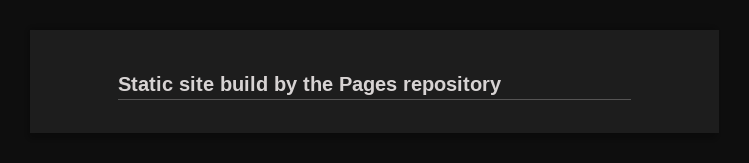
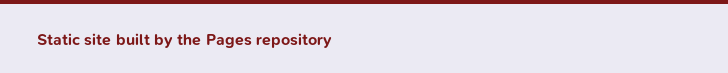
[220,76,268,91] build -> [115,33,150,45] built

